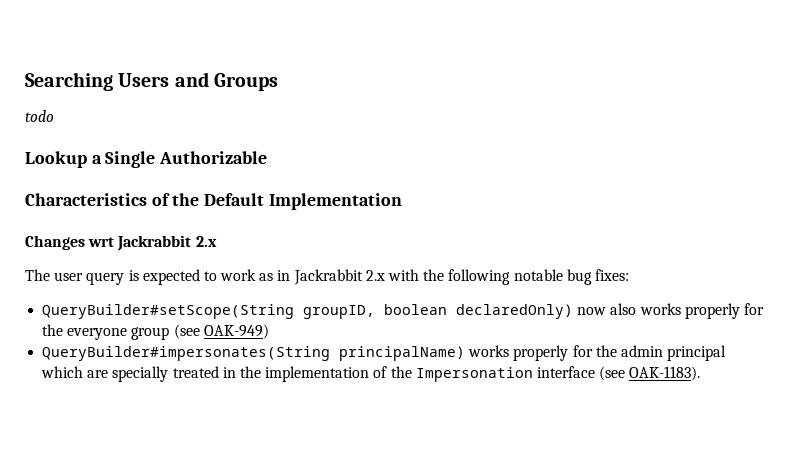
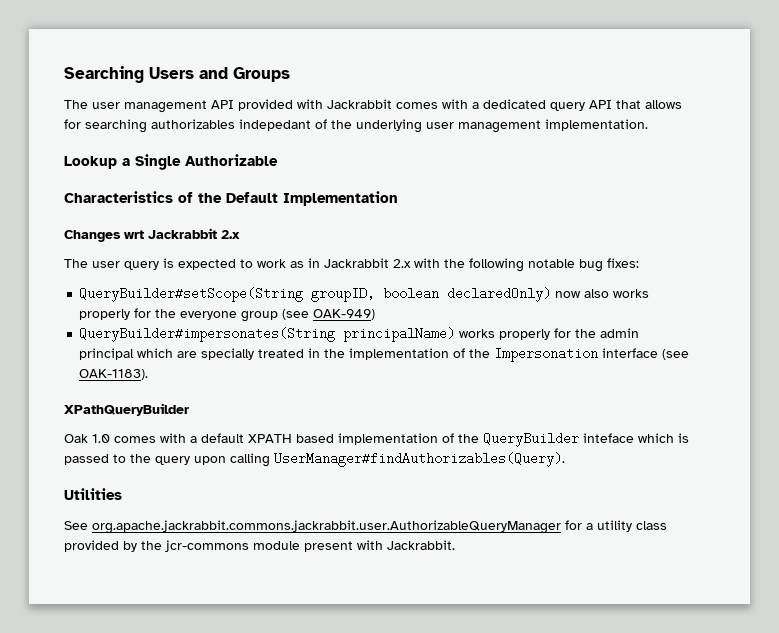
[25,110,54,122] todo -> [64,99,682,113] [64,119,648,133] The user management API provided with Jackrabbit comes with a dedicated query API that allows for searching authorizables indepedant of the underlying user management implementation.
(701, 373) none -> [64,403,189,416] [64,432,689,447] [64,452,565,467] [64,488,122,500] [64,520,667,534] [64,540,455,552] // XPathQueryBuilder // Oak 1.0 comes with a default XPATH based implementation of the QueryBuilder inteface which is passed to the query upon calling UserManager#findAuthorizables(Query). // Utilities // See org.apache.jackrabbit.commons.jackrabbit.user.AuthorizableQueryManager for a utility class provided by the jcr-commons module present with Jackrabbit.

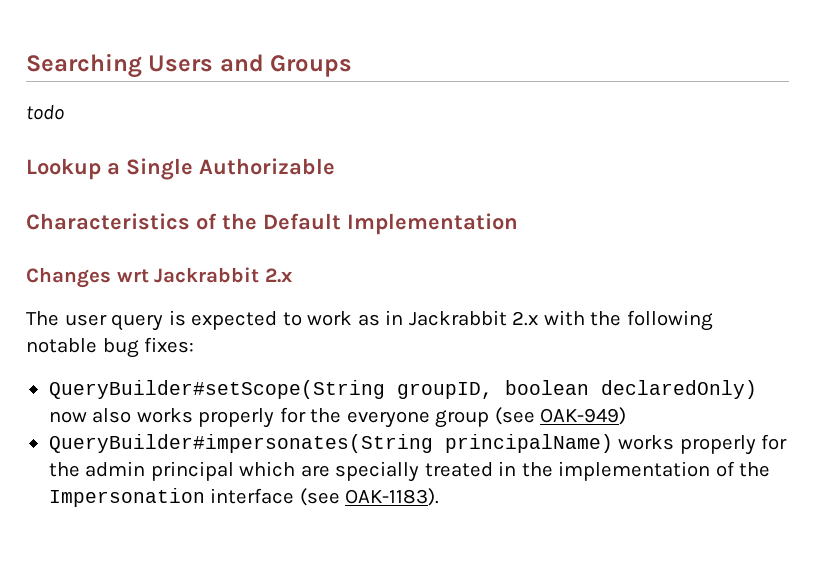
[64,99,682,113] [64,119,648,133] The user management API provided with Jackrabbit comes with a dedicated query API that allows for searching authorizables indepedant of the underlying user management implementation. -> [26,105,64,120] todo
[64,403,189,416] [64,432,689,447] [64,452,565,467] [64,488,122,500] [64,520,667,534] [64,540,455,552] // XPathQueryBuilder // Oak 1.0 comes with a default XPATH based implementation of the QueryBuilder inteface which is passed to the query upon calling UserManager#findAuthorizables(Query). // Utilities // See org.apache.jackrabbit.commons.jackrabbit.user.AuthorizableQueryManager for a utility class provided by the jcr-commons module present with Jackrabbit. -> (440, 497) none

